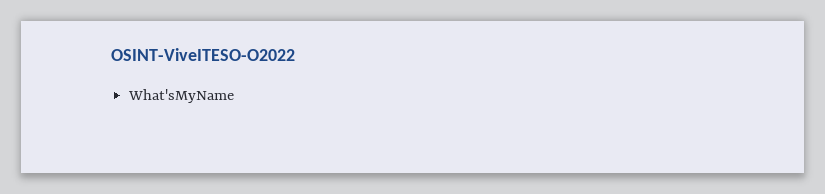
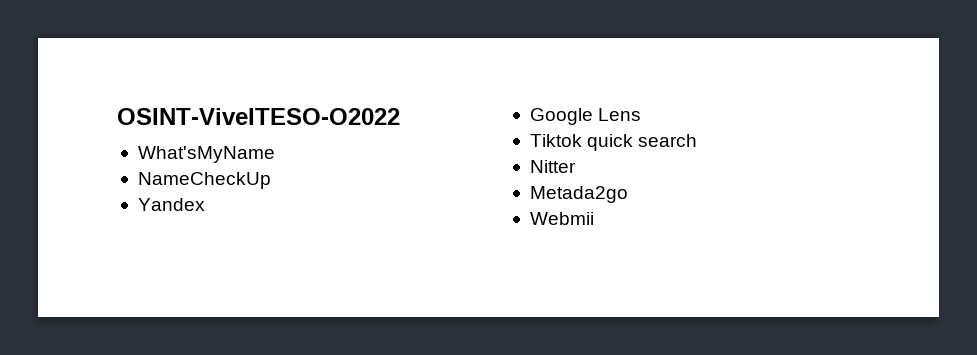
(235, 96) none -> [137,172,271,189] [137,198,205,211] [529,108,642,125] [529,134,698,151] [529,160,576,173] [529,186,628,203] [529,212,594,225] // NameCheckUp // Yandex // Google Lens // Tiktok quick search // Nitter // Metada2go // Webmii

